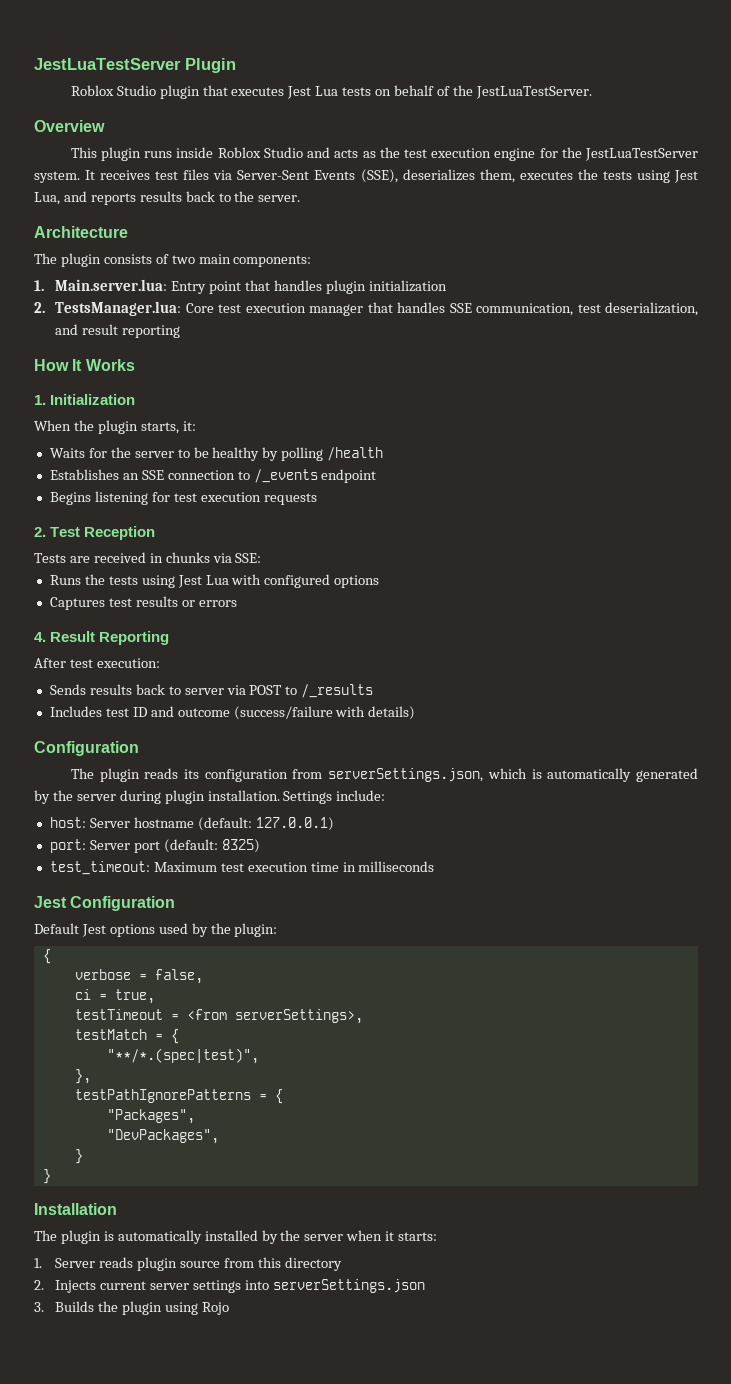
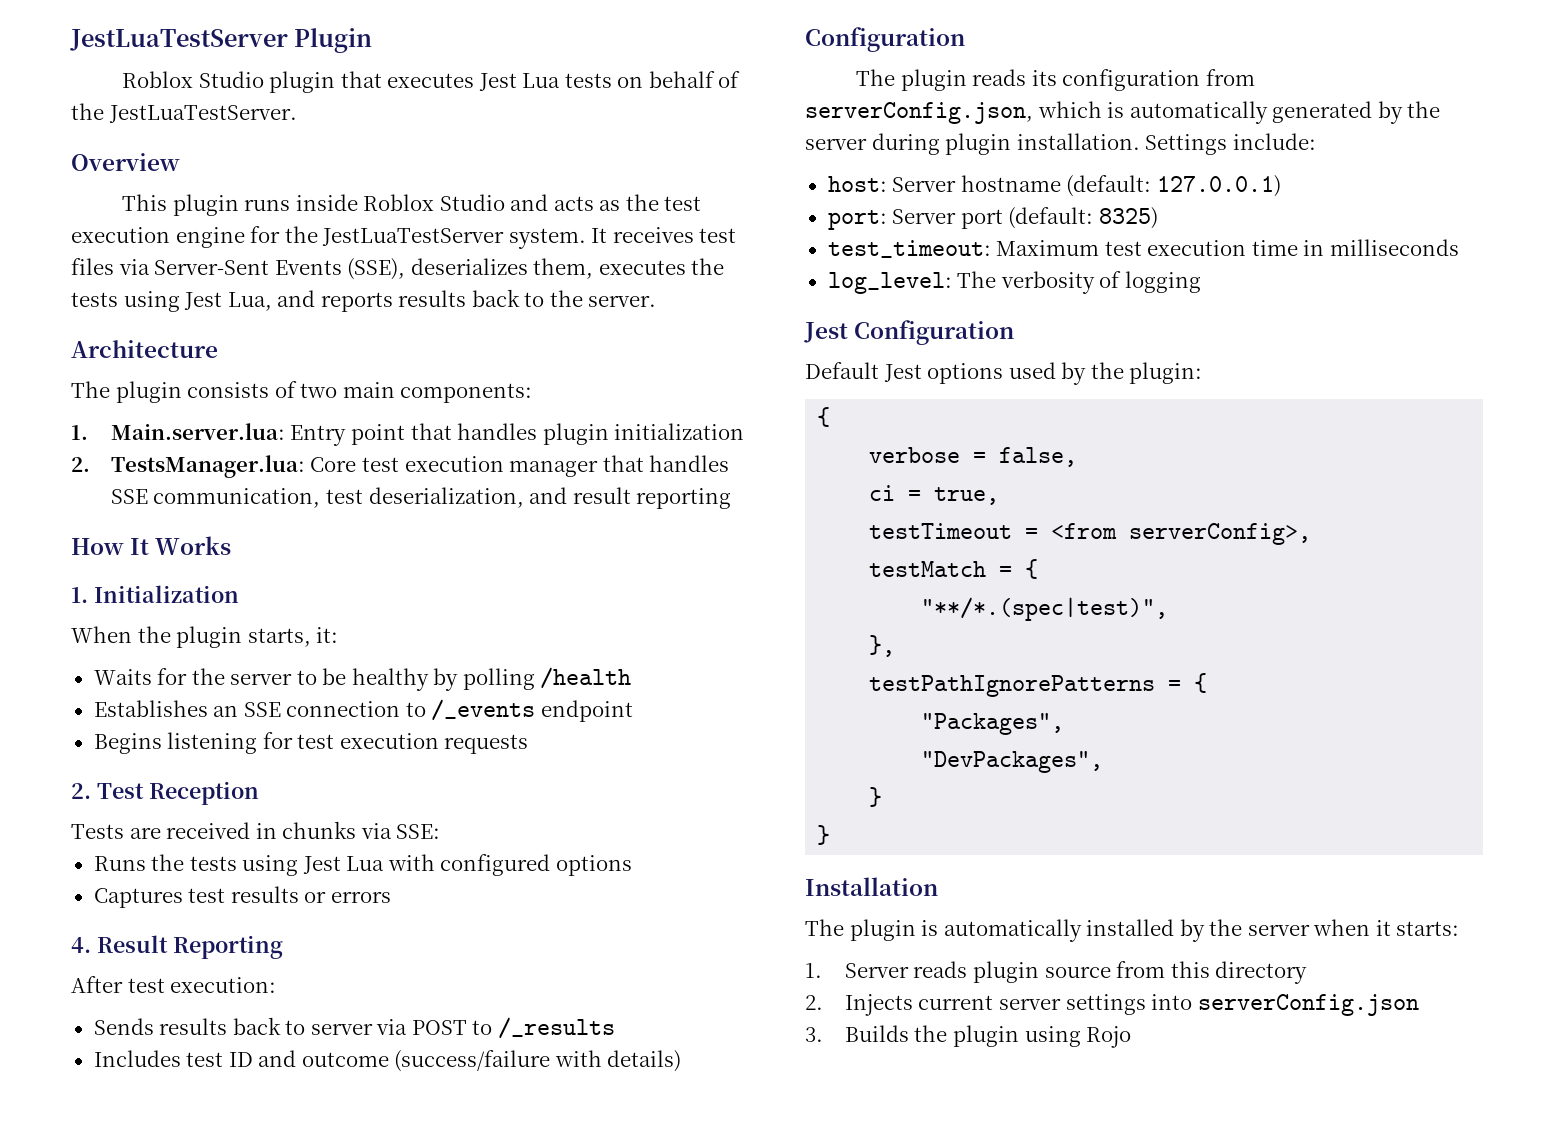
[328,768,484,782] serverSettings.json, -> [805,102,1033,124] serverConfig.json,
(435, 866) none -> [827,271,1201,294] // log_level: The verbosity of logging
[234,1009,363,1024] serverSettings>, -> [1129,523,1312,545] serverConfig>,
[272,1279,425,1293] serverSettings.json -> [1197,994,1419,1016] serverConfig.json

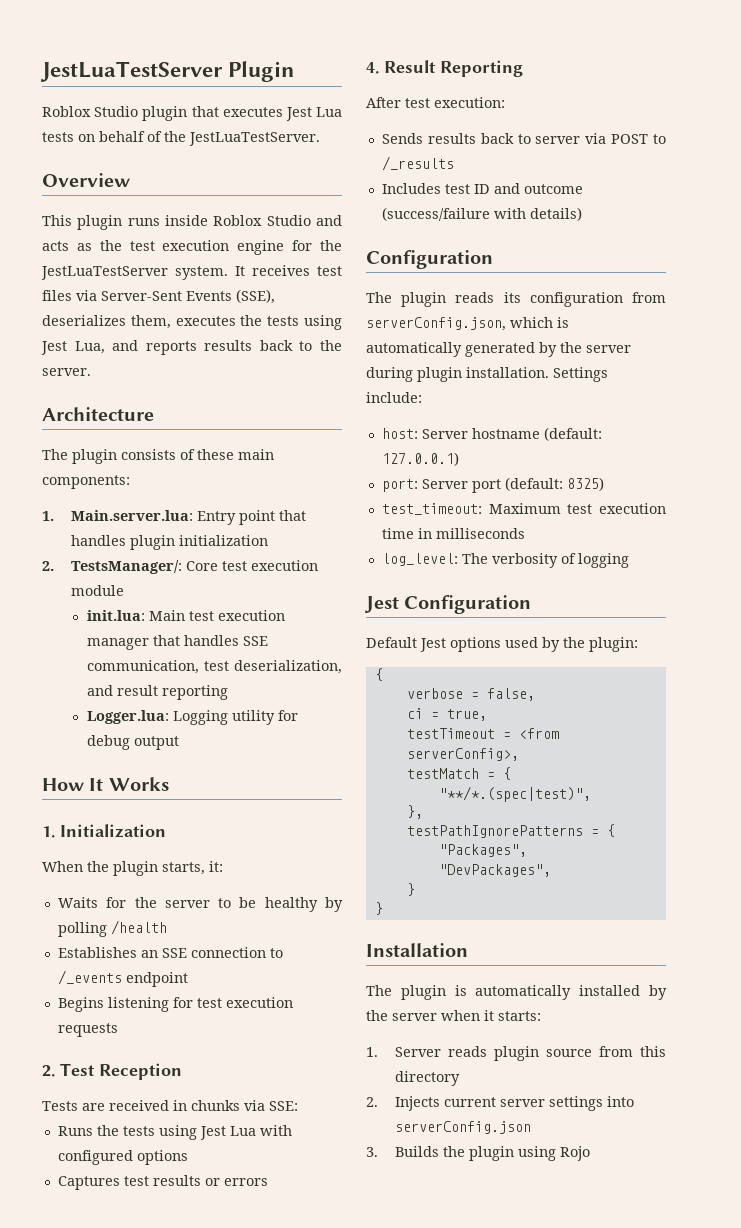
[300,383,338,398] two -> [197,449,234,460] these
[110,455,305,478] TestsManager.lua: -> [70,560,182,574] TestsManager/:
(504, 464) none -> [70,585,124,596] [86,610,285,621] module // init.lua: Main test execution
(732, 498) none -> [86,710,298,725] [86,735,179,750] // Logger.lua: Logging utility for debug output

